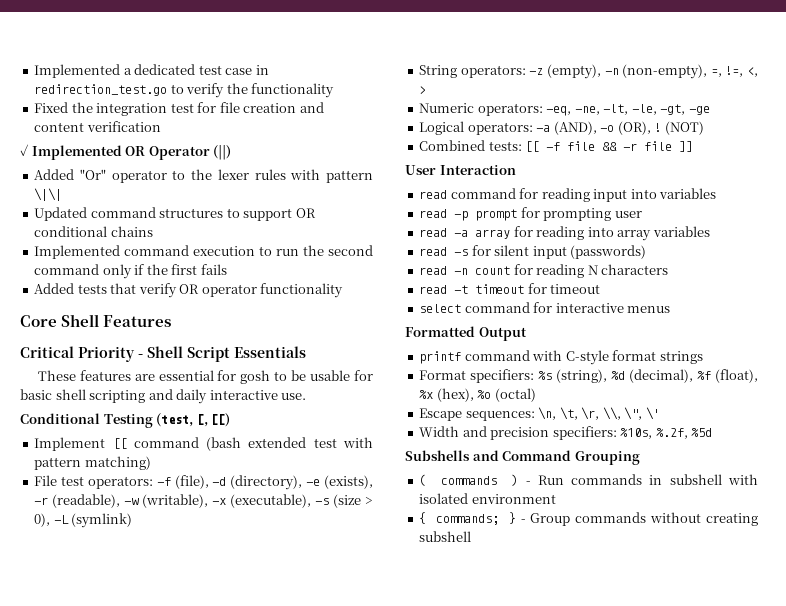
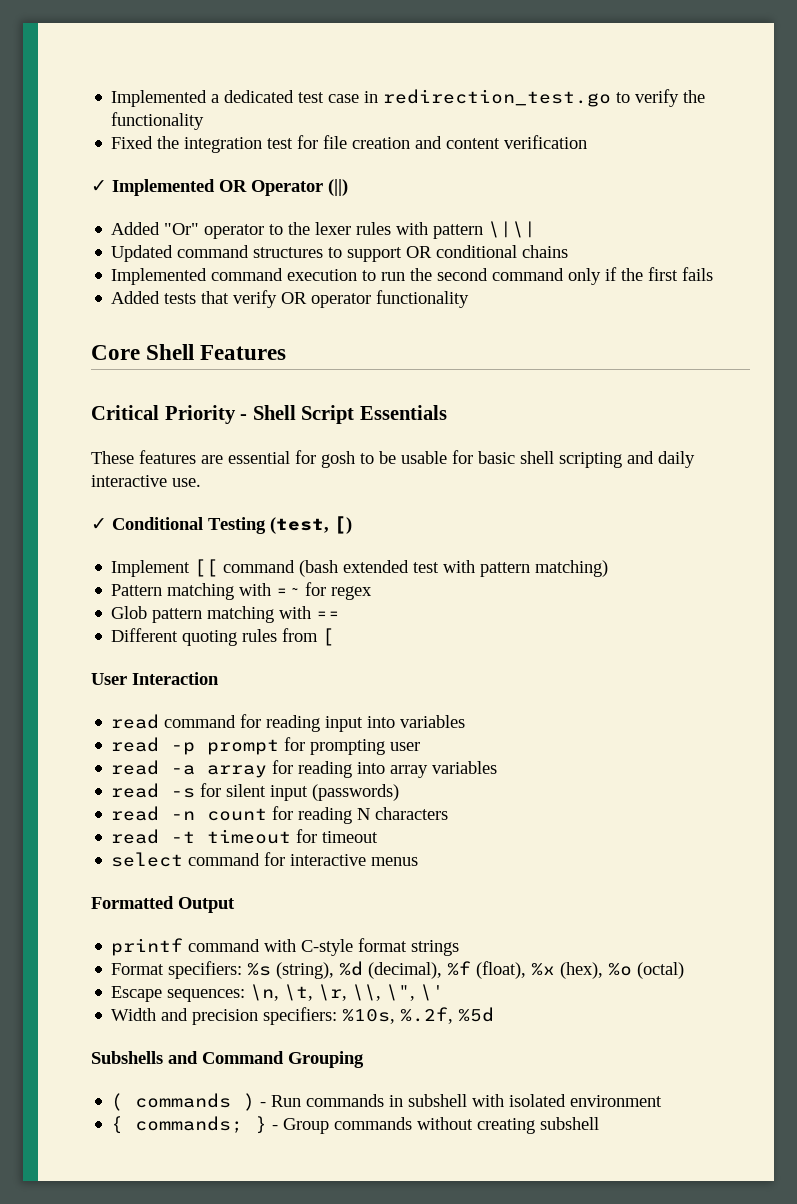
(307, 396) none -> [91,518,107,530] ✓
[196,413,231,427] [, [[) -> [334,516,352,534] [)
[34,475,373,490] [34,494,373,508] [34,513,133,528] [419,64,758,79] [419,86,427,94] [419,103,710,116] [419,121,704,135] [419,140,694,152] File test operators: -f (file), -d (directory), -e (exists), -r (readable), -w (writable), -x (executable), -s (size > 0), -L (symlink) // String operators: -z (empty), -n (non-empty), =, !=, <, > // Numeric operators: -eq, -ne, -lt, -le, -gt, -ge // Logical operators: -a (AND), -o (OR), ! (NOT) // Combined tests: [[ -f file && -r file ]] -> [111,582,373,600] [111,606,341,623] [111,628,335,646] Pattern matching with =~ for regex // Glob pattern matching with == // Different quoting rules from [

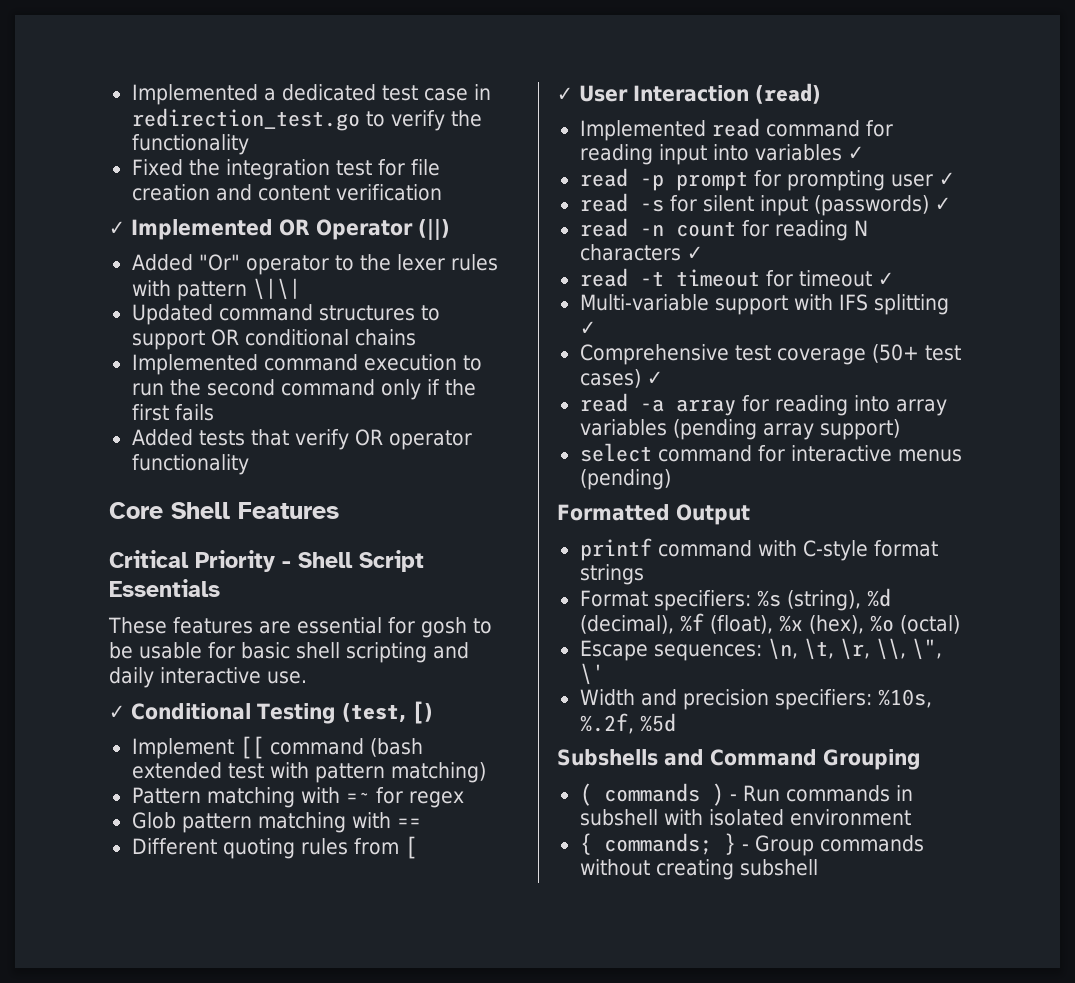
(335, 637) none -> [557,87,573,101] ✓
(219, 678) // -> [755,83,821,104] [579,120,706,141] (read) // Implemented
(466, 721) none -> [847,146,864,160] ✓
(421, 746) none -> [938,172,955,186] [579,193,951,216] [579,218,868,241] [579,244,703,261] [579,268,894,287] [579,294,949,315] [579,321,596,335] [579,344,961,365] [579,369,663,388] ✓ // read -s for silent input (passwords) ✓ // read -n count for reading N characters ✓ // read -t timeout for timeout ✓ // Multi-variable support with IFS splitting ✓ // Comprehensive test coverage (50+ test cases) ✓
[111,783,400,801] [111,806,449,824] [111,829,379,844] // read -s for silent input (passwords) // read -n count for reading N characters // read -t timeout for timeout -> [672,419,900,440] (pending array support)
(419, 861) none -> [579,469,671,490] (pending)

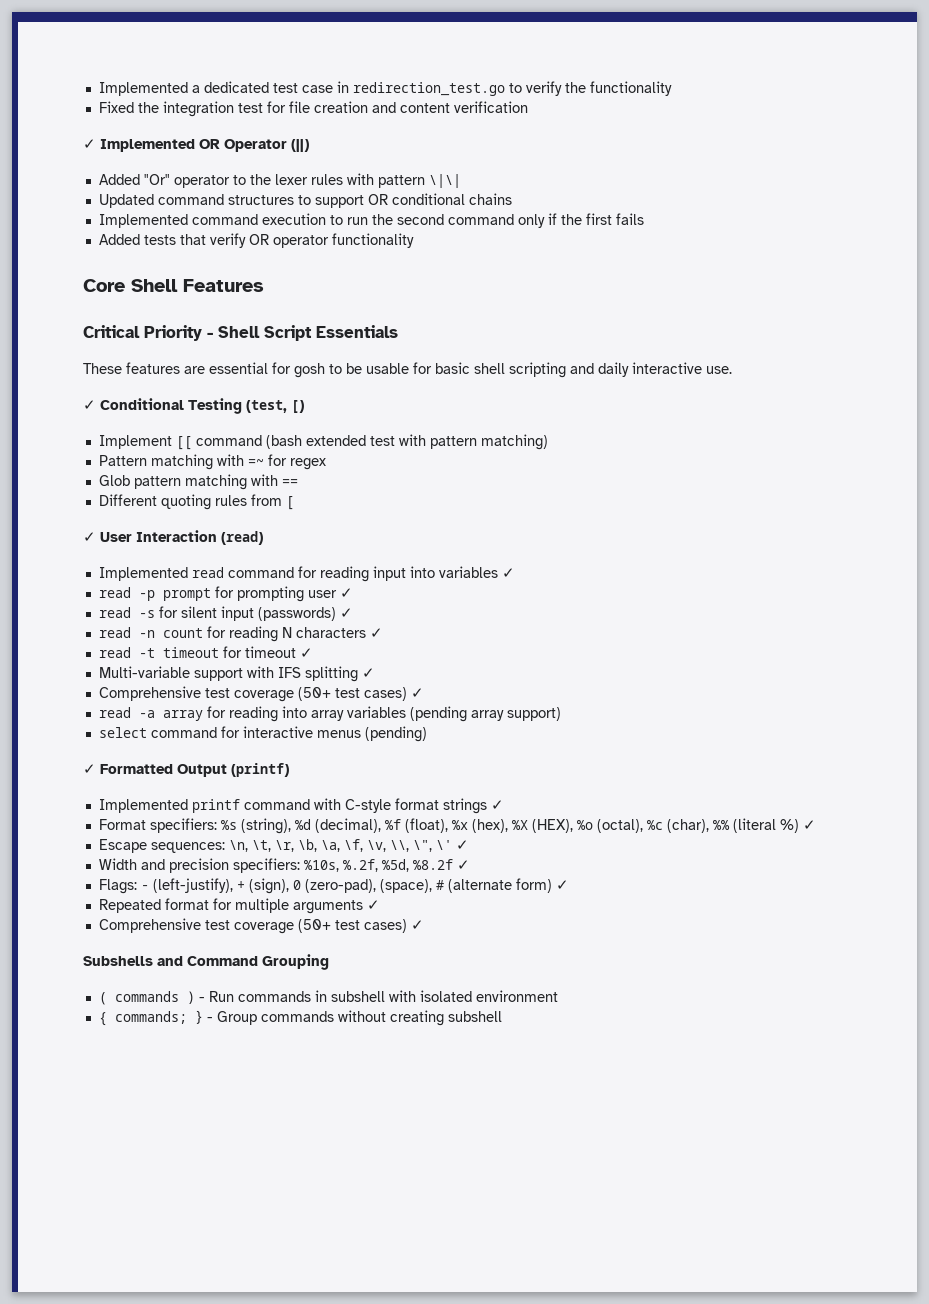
(671, 479) none -> [83,764,96,774] ✓
(750, 514) // -> [231,763,289,777] [98,799,188,813] (printf) // Implemented
(644, 574) none -> [490,800,504,810] ✓
[869,615,960,634] %o (octal) -> [511,818,816,833] %X (HEX), %o (octal), %c (char), %% (literal %) ✓
(870, 649) none -> [297,839,386,852] \b, \a, \f, \v,
(604, 674) none -> [455,840,469,850] ✓
[639,713,676,732] %5d -> [381,859,470,872] [98,878,569,894] [98,898,380,914] [98,918,424,934] %5d, %8.2f ✓ // Flags: - (left-justify), + (sign), 0 (zero-pad), (space), # (alternate form) ✓ // Repeated format for multiple arguments ✓ // Comprehensive test coverage (50+ test cases) ✓

